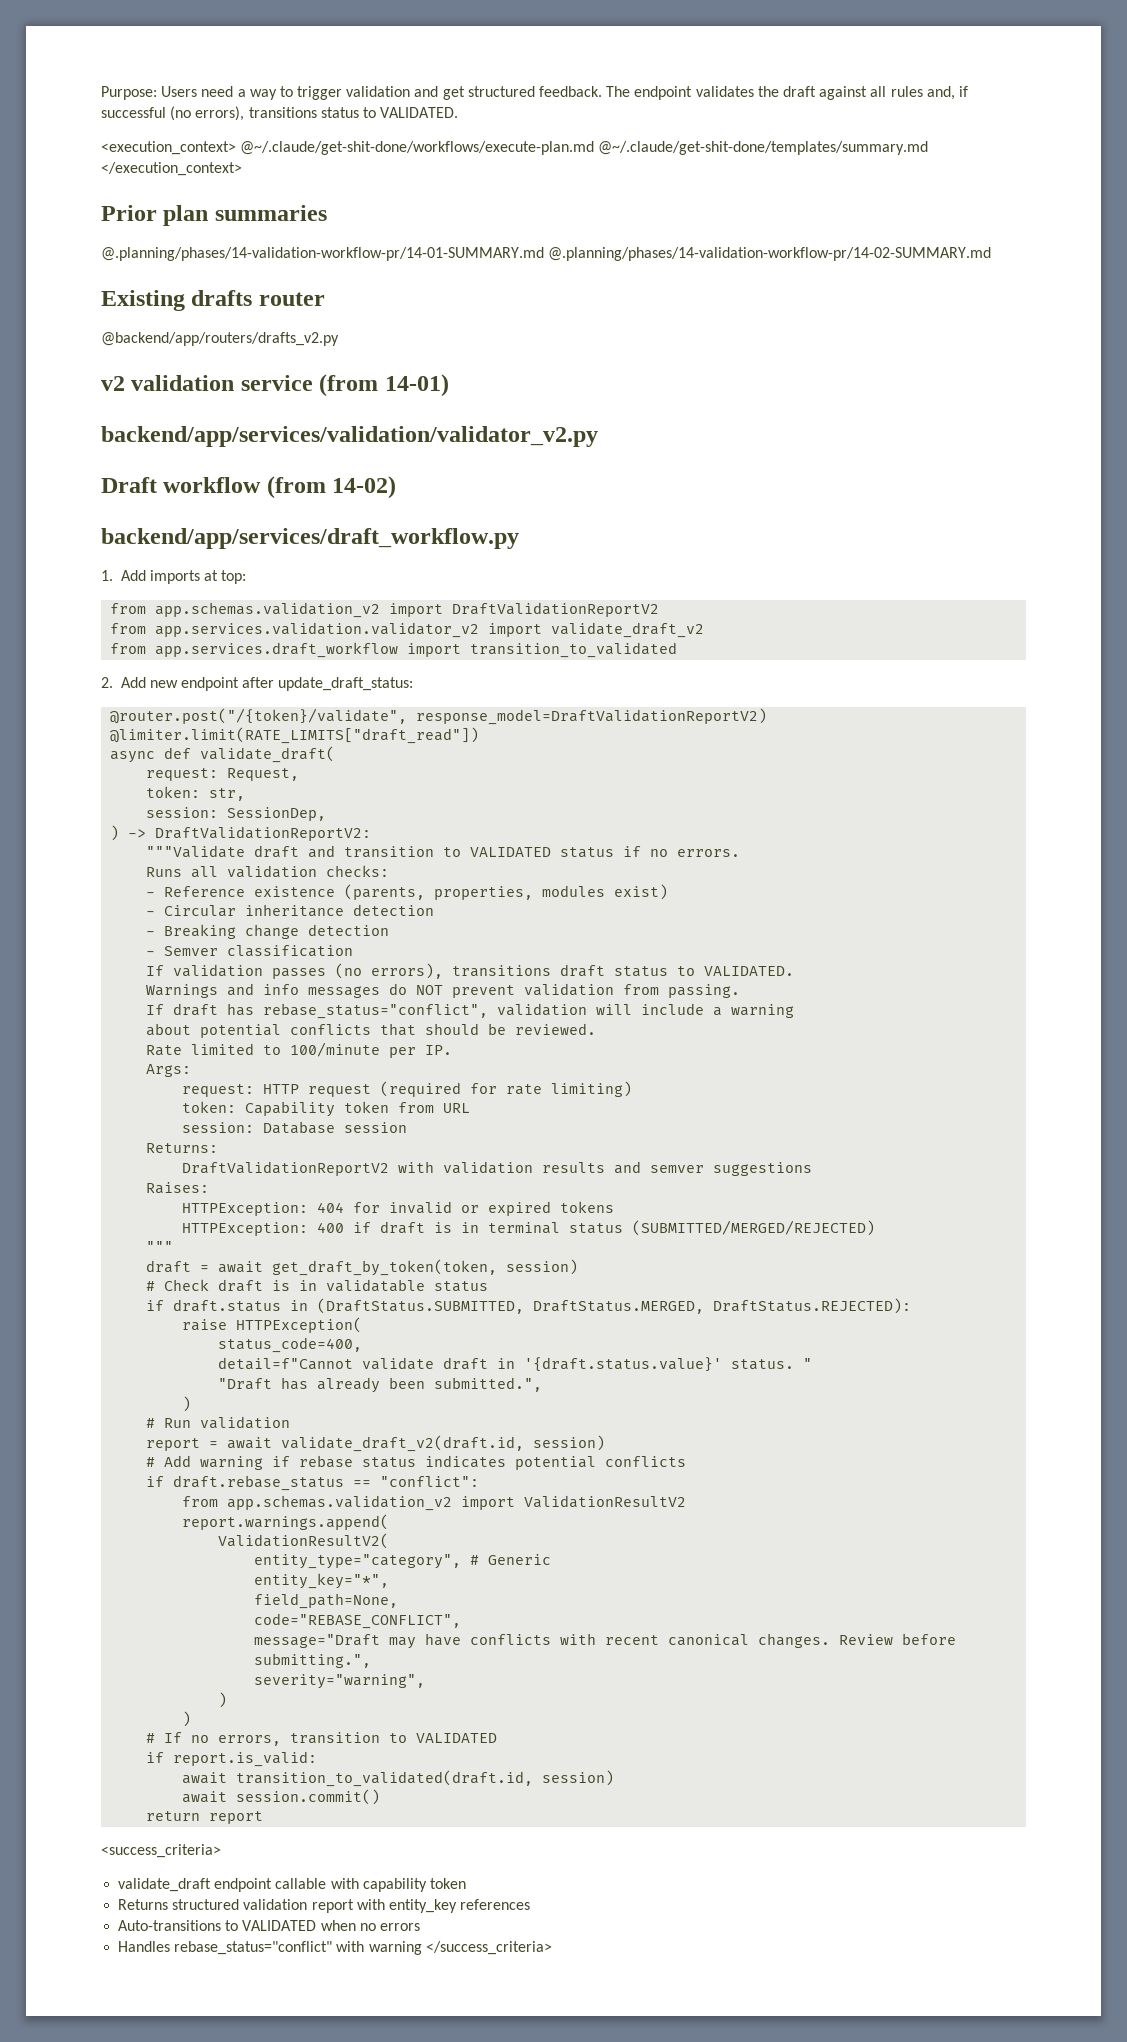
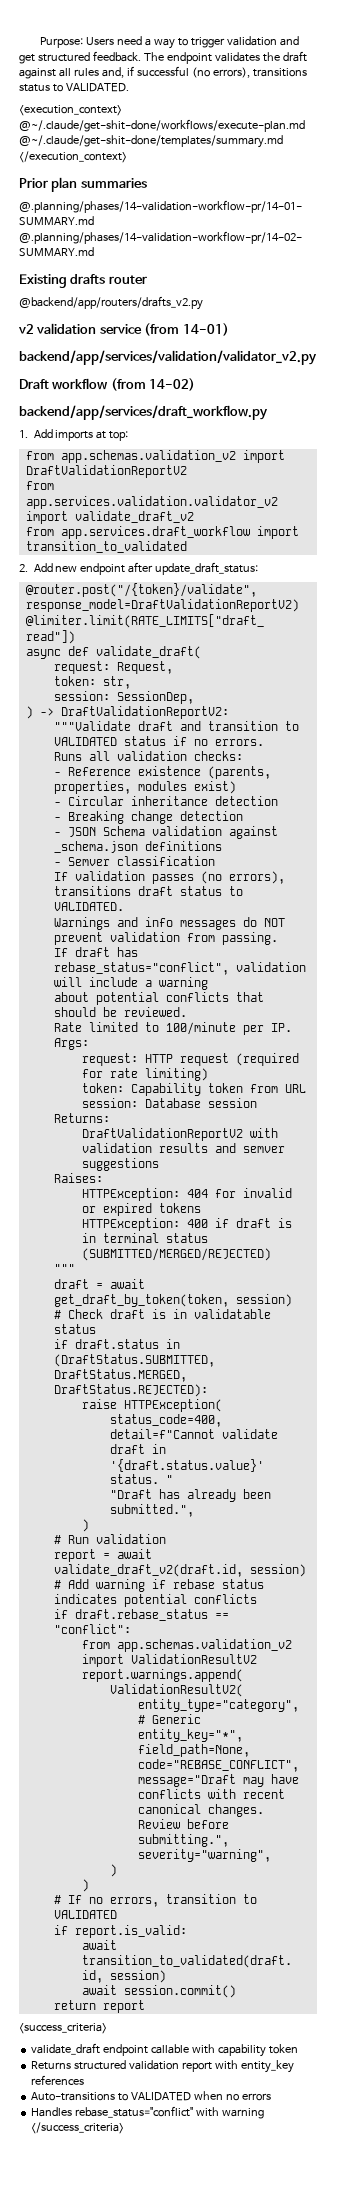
(390, 930) none -> [53,826,278,839] [53,841,222,853] // - JSON Schema validation against _schema.json definitions

